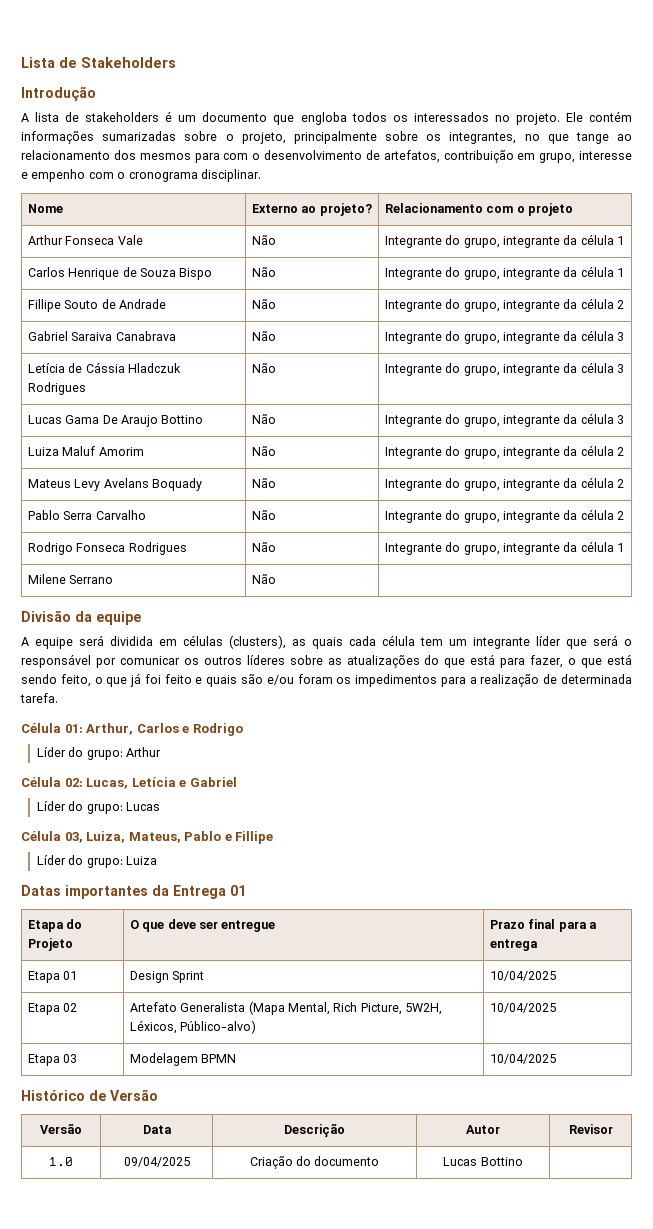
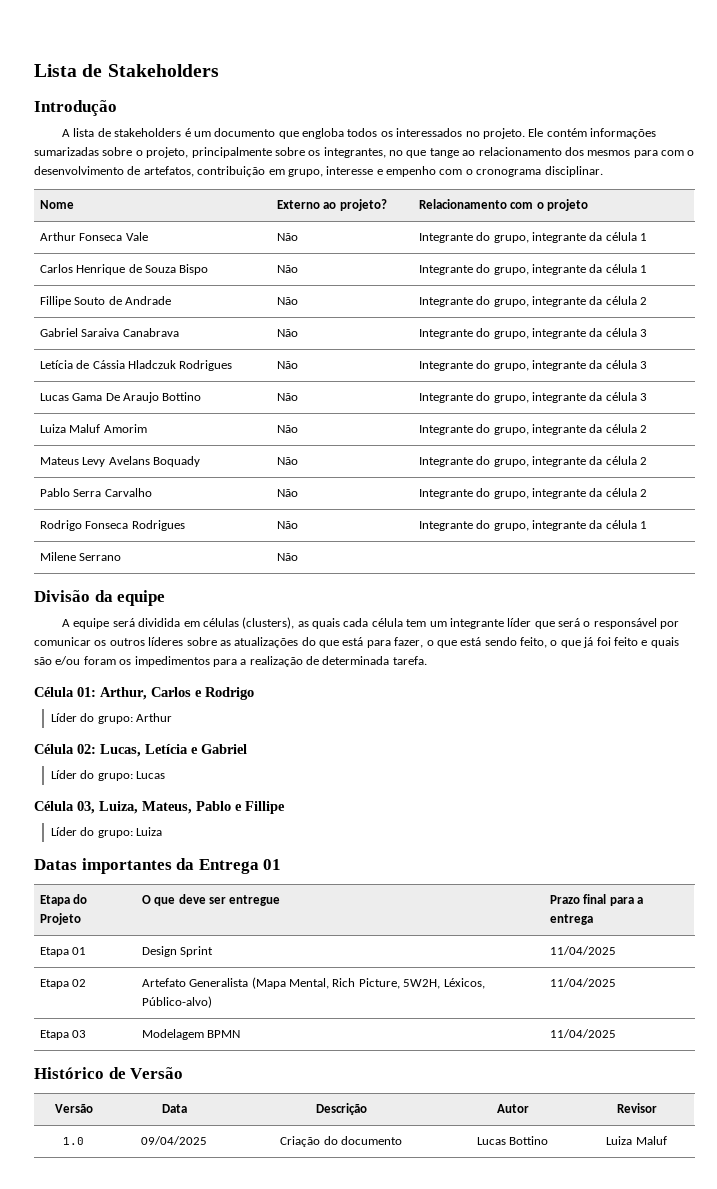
[489,971,556,981] 10/04/2025 -> [549,946,616,955] 11/04/2025
[489,1003,556,1013] 10/04/2025 -> [549,978,616,987] 11/04/2025
[489,1054,556,1064] 10/04/2025 -> [549,1029,616,1038] 11/04/2025
(523, 1161) none -> [606,1136,667,1145] Luiza Maluf

